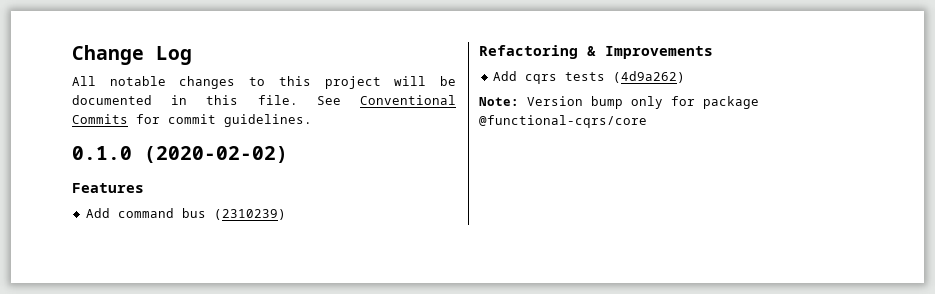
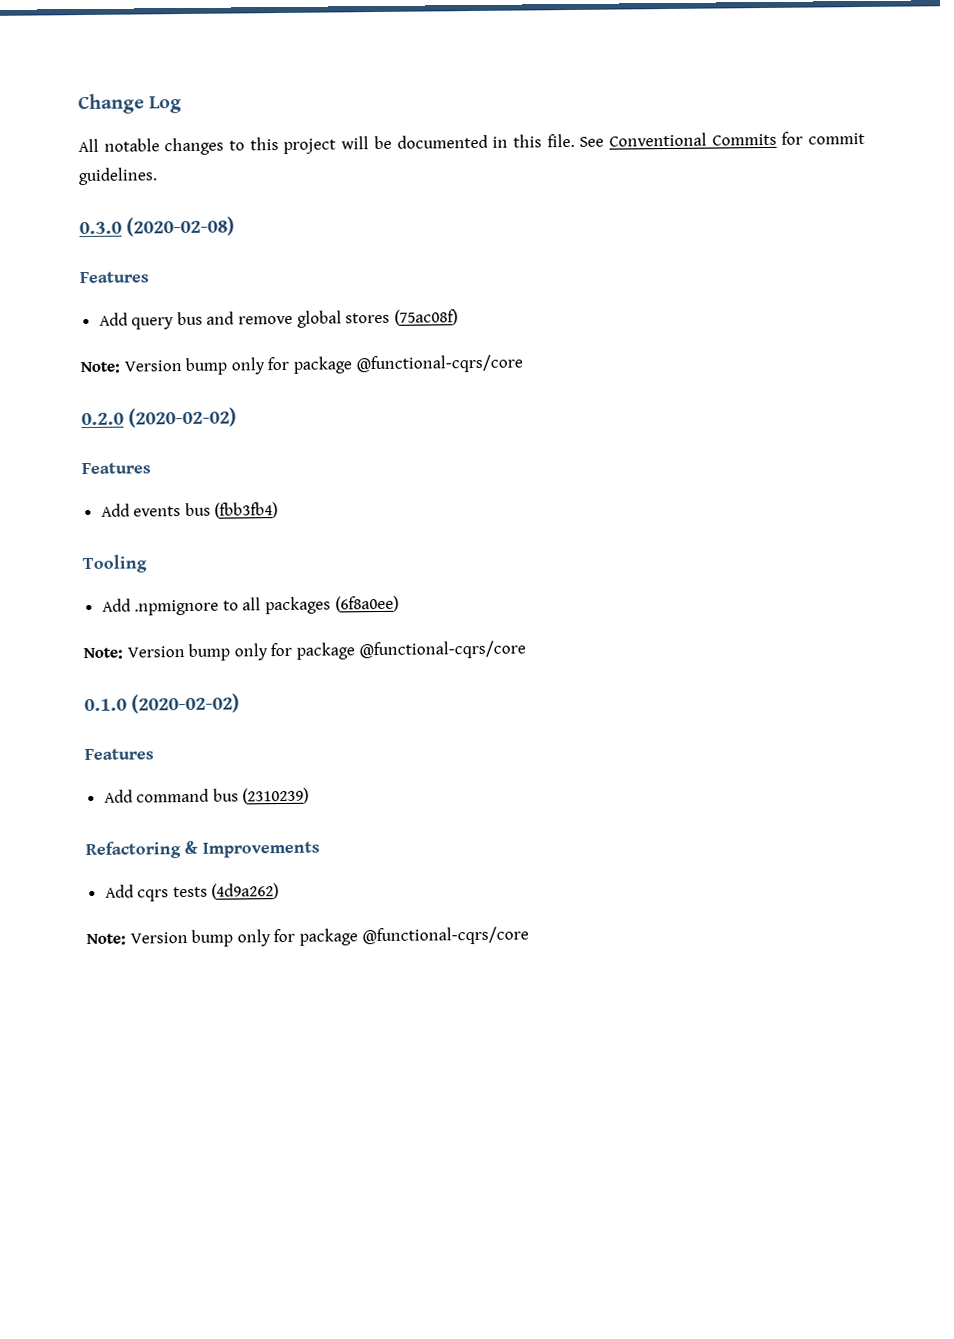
(312, 120) none -> [79,216,236,237] [79,271,149,284] [98,309,458,330] [80,354,523,375] [81,407,238,428] [81,462,151,475] [100,502,279,519] [82,554,147,574] [101,595,399,616] [83,640,526,661] // 0.3.0 (2020-02-08) // Features // Add query bus and remove global stores (75ac08f) // Note: Version bump only for package @functional-cqrs/core // 0.2.0 (2020-02-02) // Features // Add events bus (fbb3fb4) // Tooling // Add .npmignore to all packages (6f8a0ee) // Note: Version bump only for package @functional-cqrs/core

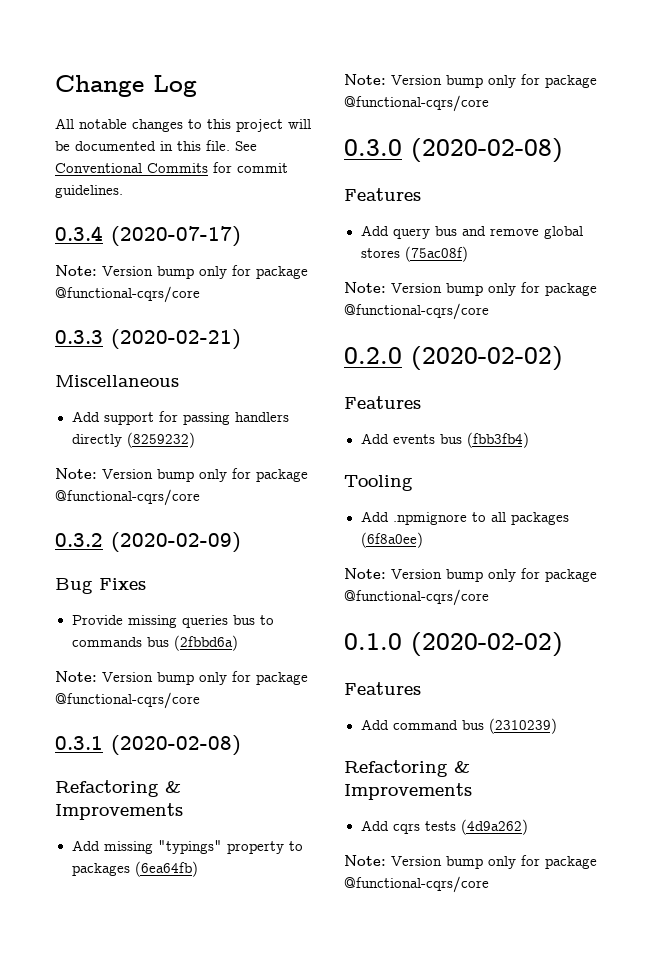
(157, 176) none -> [55,226,241,247] [55,265,308,279] [55,286,200,303] [55,329,241,350] [55,375,179,387] [71,411,289,425] [71,432,195,448] [55,468,308,482] [55,489,200,506] [55,532,241,553] [55,578,146,594] [71,615,274,628] [71,635,238,651] [55,671,308,685] [55,692,200,709] [55,735,241,756] [55,780,181,797] [55,803,183,820] [71,840,303,854] [71,861,198,877] [344,74,597,88] [344,95,489,112] // 0.3.4 (2020-07-17) // Note: Version bump only for package @functional-cqrs/core // 0.3.3 (2020-02-21) // Miscellaneous // Add support for passing handlers directly (8259232) // Note: Version bump only for package @functional-cqrs/core // 0.3.2 (2020-02-09) // Bug Fixes // Provide missing queries bus to commands bus (2fbbd6a) // Note: Version bump only for package @functional-cqrs/core // 0.3.1 (2020-02-08) // Refactoring & Improvements // Add missing "typings" property to packages (6ea64fb) // Note: Version bump only for package @functional-cqrs/core

